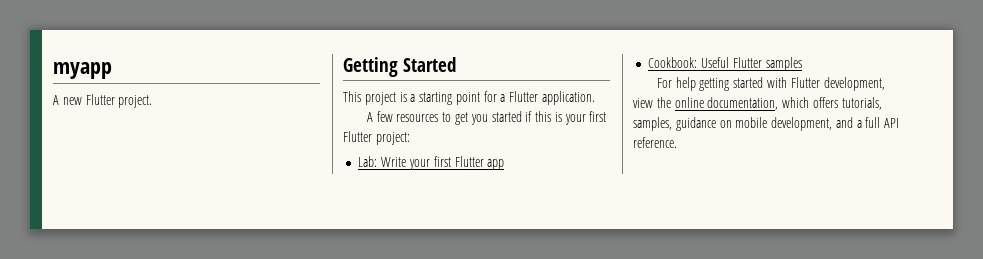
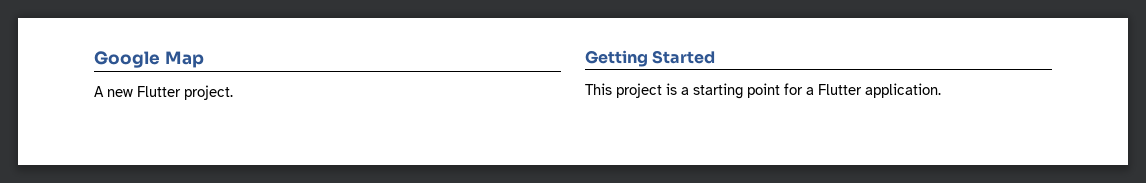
[53,62,112,79] myapp -> [94,51,204,68] Google Map
[366,111,607,125] [343,131,410,145] [358,156,505,170] [648,57,802,71] [656,77,885,91] [633,97,882,110] [633,117,900,131] [633,137,677,148] // A few resources to get you started if this is your first Flutter project: // Lab: Write your first Flutter app // Cookbook: Useful Flutter samples // For help getting started with Flutter development, view the online documentation, which offers tutorials, samples, guidance on mobile development, and a full API reference. -> (941, 90) none

